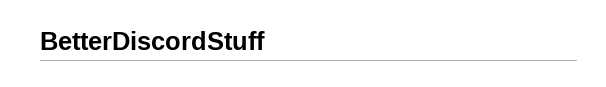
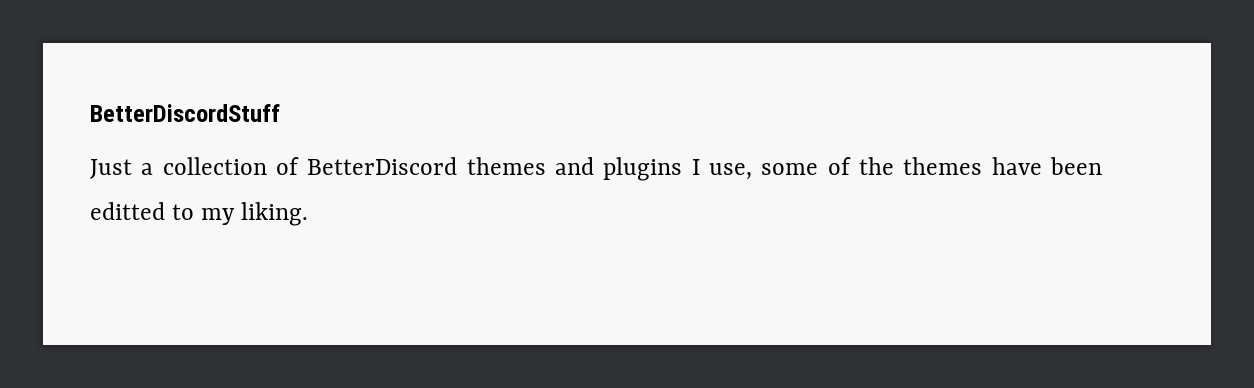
(265, 40) none -> [90,157,1103,181] [90,202,309,226] // Just a collection of BetterDiscord themes and plugins I use, some of the themes have been editted to my liking.

